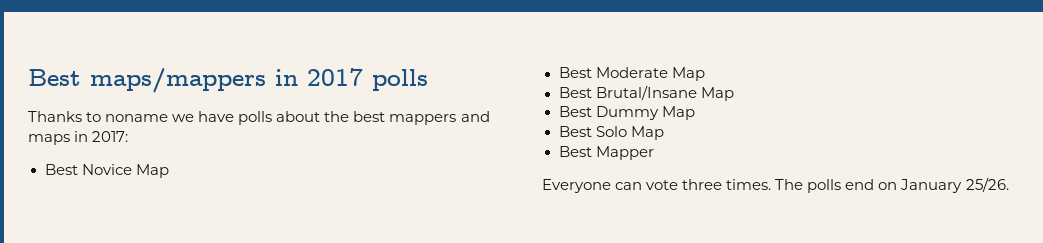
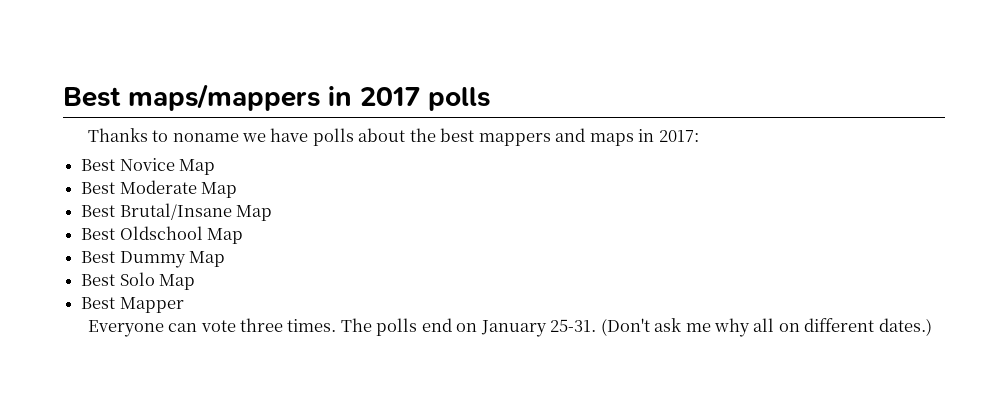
(734, 94) none -> [81,226,244,244] // Best Oldschool Map
[965,177,1009,192] 25/26. -> [550,318,932,337] 25-31. (Don't ask me why all on different dates.)

